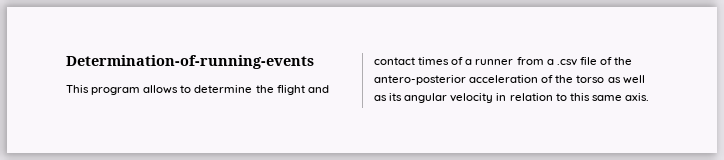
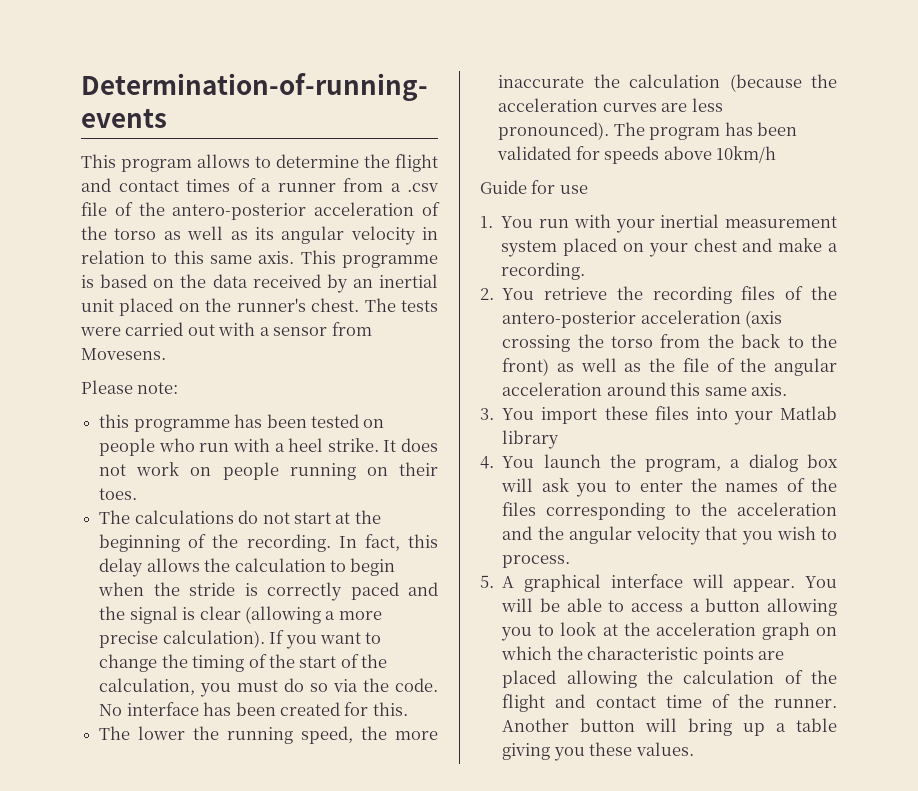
(649, 97) none -> [300,250,438,268] [81,274,438,293] [81,298,438,316] [80,322,372,336] [81,348,166,360] [81,380,179,394] [99,414,385,432] [99,438,439,456] [99,462,438,480] [99,488,138,500] [99,510,381,524] [99,534,438,552] [99,558,396,577] [98,582,438,601] [99,606,382,624] [99,630,382,649] [99,654,388,672] [99,678,439,697] [99,702,408,716] [99,726,438,744] [498,74,837,92] [498,98,723,112] [498,122,797,140] [497,146,776,164] [480,180,588,194] [480,214,837,233] [501,238,838,257] [501,262,586,280] [480,286,837,304] [502,310,783,328] [502,334,837,352] [502,358,837,376] [502,382,788,396] [480,406,837,425] [502,430,560,449] [480,454,838,472] [501,478,837,497] [502,502,837,520] [502,526,837,545] [502,555,571,568] [480,574,837,592] [501,598,837,616] [501,622,837,641] [501,646,785,664] [502,670,837,688] [502,694,837,712] [502,718,837,736] [502,742,694,761] This programme is based on the data received by an inertial unit placed on the runner's chest. The tests were carried out with a sensor from Movesens. // Please note: // this programme has been tested on people who run with a heel strike. It does not work on people running on their toes. // The calculations do not start at the beginning of the recording. In fact, this delay allows the calculation to begin when the stride is correctly paced and the signal is clear (allowing a more precise calculation). If you want to change the timing of the start of the calculation, you must do so via the code. No interface has been created for this. // The lower the running speed, the more inaccurate the calculation (because the acceleration curves are less pronounced). The program has been validated for speeds above 10km/h // Guide for use // 1. You run with your inertial measurement system placed on your chest and make a recording. // 2. You retrieve the recording files of the antero-posterior acceleration (axis crossing the torso from the back to the front) as well as the file of the angular acceleration around this same axis. // 3. You import these files into your Matlab library // 4. You launch the program, a dialog box will ask you to enter the names of the files corresponding to the acceleration and the angular velocity that you wish to process. // 5. A graphical interface will appear. You will be able to access a button allowing you to look at the acceleration graph on which the characteristic points are placed allowing the calculation of the flight and contact time of the runner. Another button will bring up a table giving you these values.

